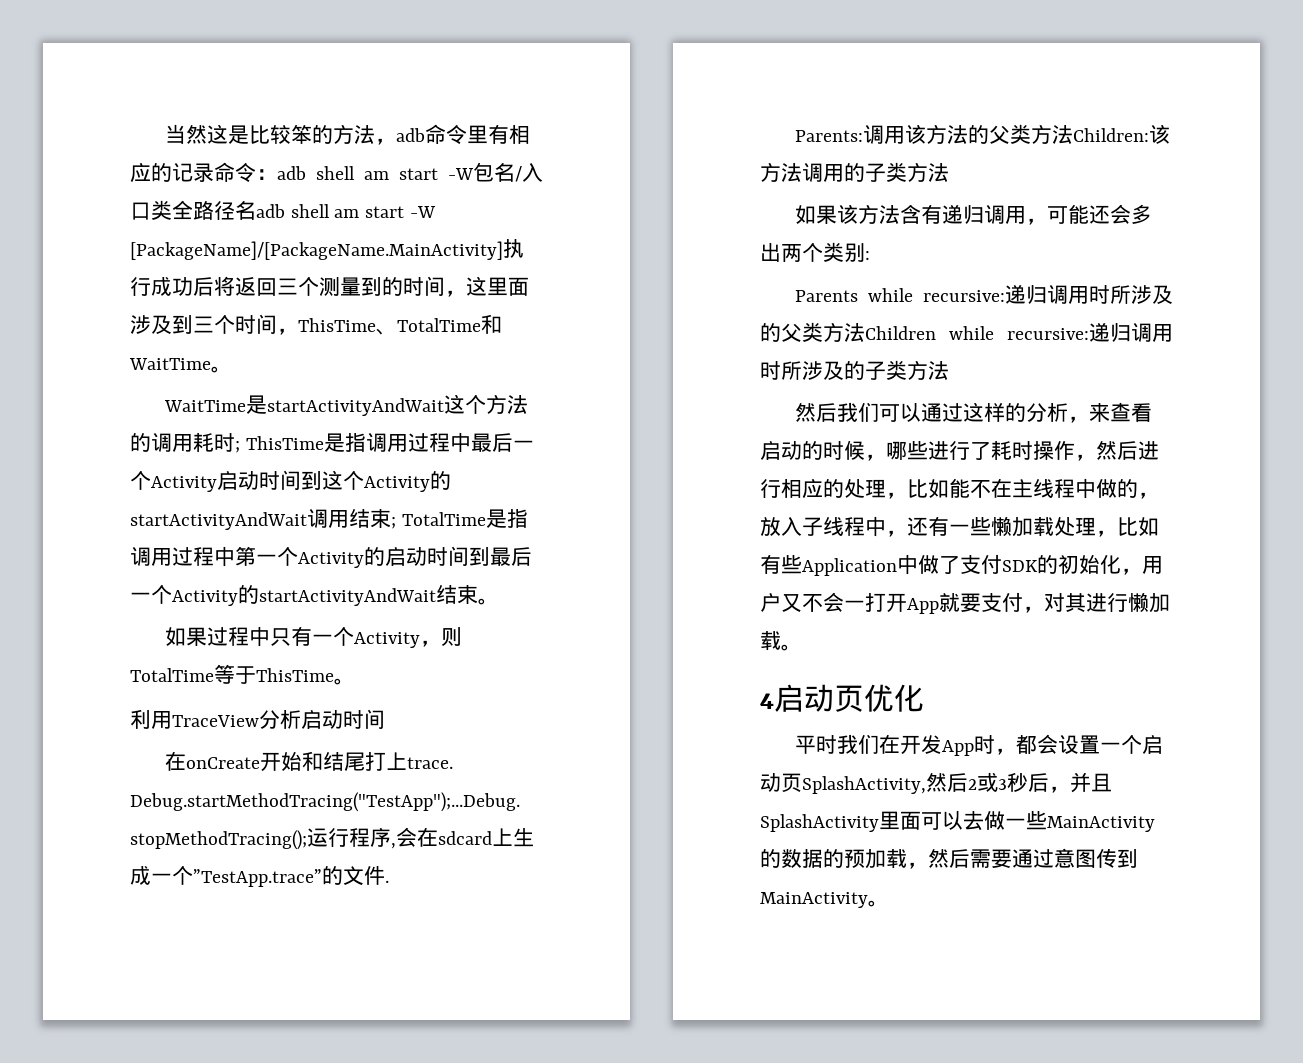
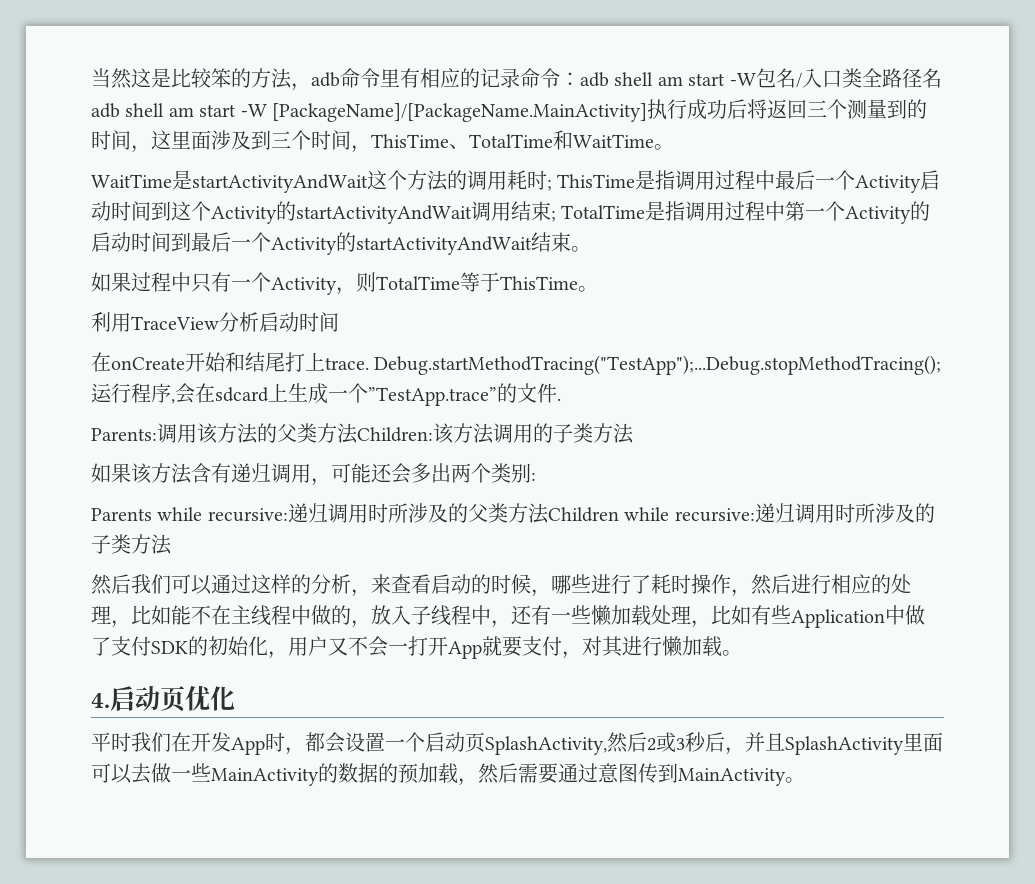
[760,693,774,709] 4 -> [91,693,110,708] 4.

